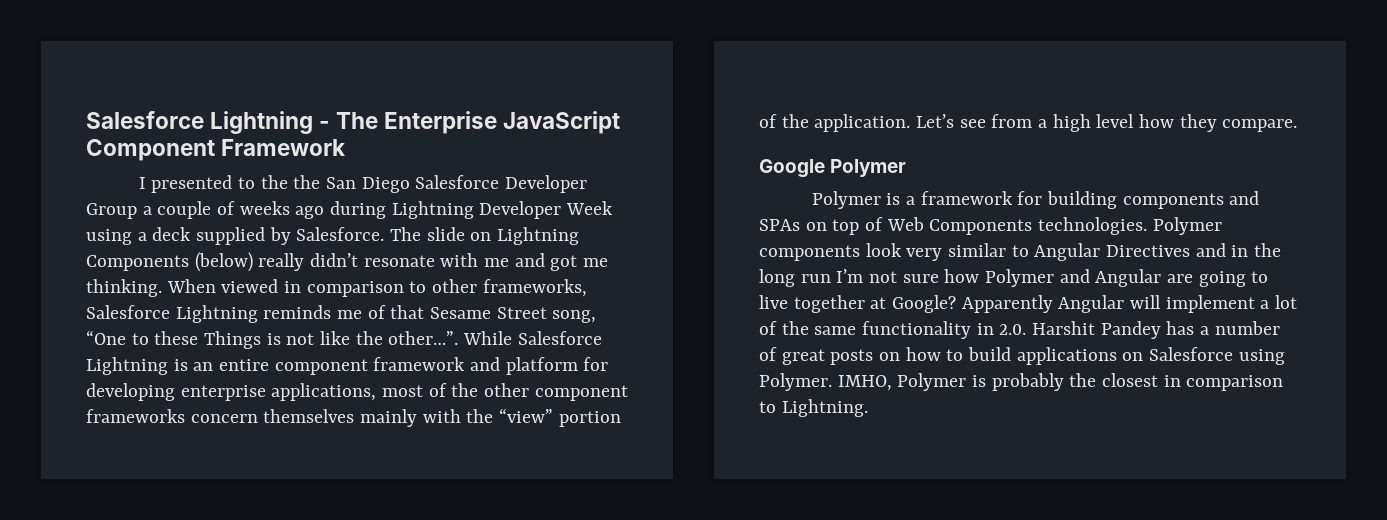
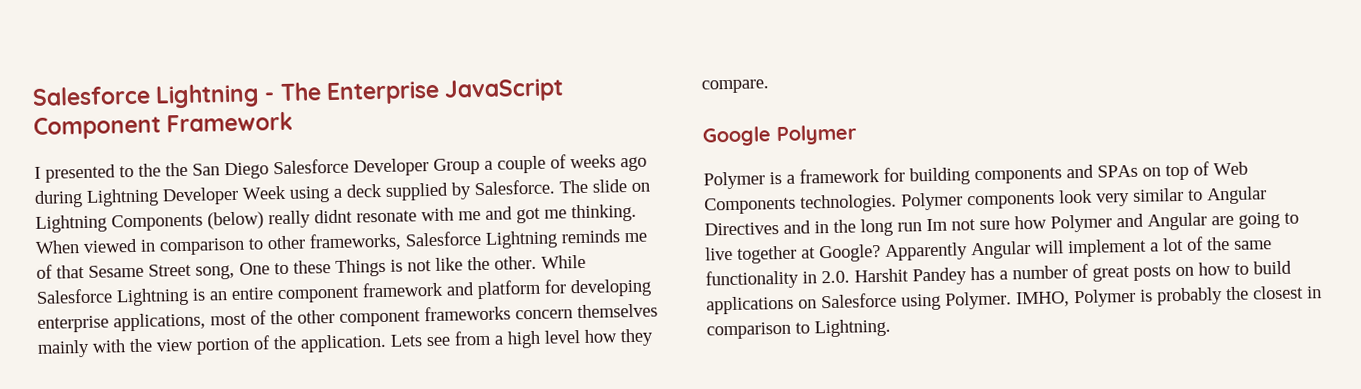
[310,253,359,267] didn’t -> [314,209,353,224] didnt
[86,330,126,345] “One -> [239,262,270,275] One
[388,331,459,345] other…”. -> [494,255,537,270] other.
[499,408,554,423] “view” -> [156,338,194,352] view
[916,114,955,128] Let’s -> [390,334,422,347] Lets
[836,269,864,283] I’m -> [926,218,948,232] Im

